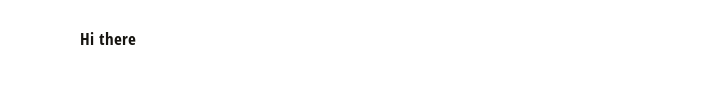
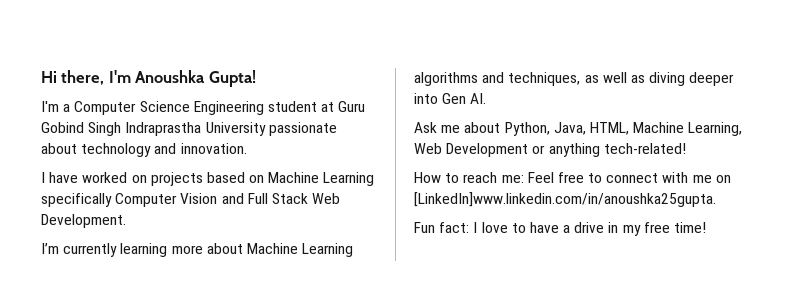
[98,32,136,45] there -> [61,70,256,87] [41,101,366,115] [41,122,337,136] [41,143,247,157] [41,172,375,186] [41,193,341,207] [41,214,126,228] [41,243,354,257] [414,72,735,86] [414,93,487,104] [414,122,743,136] [414,143,686,157] [414,172,731,183] [414,192,716,207] [414,222,707,236] there, I'm Anoushka Gupta! // I'm a Computer Science Engineering student at Guru Gobind Singh Indraprastha University passionate about technology and innovation. // I have worked on projects based on Machine Learning specifically Computer Vision and Full Stack Web Development. // I’m currently learning more about Machine Learning algorithms and techniques, as well as diving deeper into Gen AI. // Ask me about Python, Java, HTML, Machine Learning, Web Development or anything tech-related! // How to reach me: Feel free to connect with me on [LinkedIn]www.linkedin.com/in/anoushka25gupta. // Fun fact: I love to have a drive in my free time!

